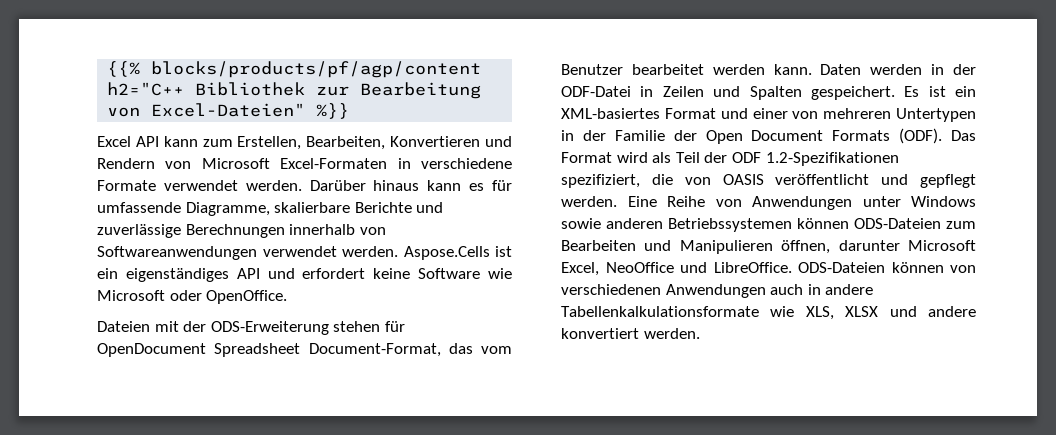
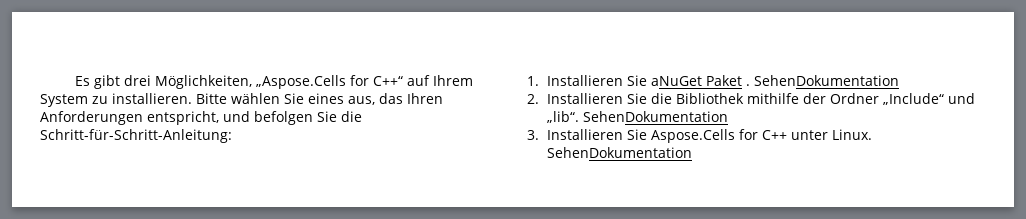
[107,61,482,78] [107,82,482,99] [107,103,350,119] [97,136,512,150] [97,158,512,169] [97,180,512,191] [97,202,444,216] [97,224,386,238] [97,246,512,260] [97,268,512,282] [97,290,288,304] [97,321,405,335] [97,343,512,357] [561,64,976,75] [561,86,976,100] [561,108,976,122] [561,128,976,144] [561,152,899,166] [561,174,976,188] [561,196,976,210] [561,218,976,232] [561,240,976,254] [561,262,976,276] [561,284,874,298] [561,306,976,320] [561,328,700,339] {{% blocks/products/pf/agp/content h2="C++ Bibliothek zur Bearbeitung von Excel-Dateien" %}} // Excel API kann zum Erstellen, Bearbeiten, Konvertieren und Rendern von Microsoft Excel-Formaten in verschiedene Formate verwendet werden. Darüber hinaus kann es für umfassende Diagramme, skalierbare Berichte und zuverlässige Berechnungen innerhalb von Softwareanwendungen verwendet werden. Aspose.Cells ist ein eigenständiges API und erfordert keine Software wie Microsoft oder OpenOffice. // Dateien mit der ODS-Erweiterung stehen für OpenDocument Spreadsheet Document-Format, das vom Benutzer bearbeitet werden kann. Daten werden in der ODF-Datei in Zeilen und Spalten gespeichert. Es ist ein XML-basiertes Format und einer von mehreren Untertypen in der Familie der Open Document Formats (ODF). Das Format wird als Teil der ODF 1.2-Spezifikationen spezifiziert, die von OASIS veröffentlicht und gepflegt werden. Eine Reihe von Anwendungen unter Windows sowie anderen Betriebssystemen können ODS-Dateien zum Bearbeiten und Manipulieren öffnen, darunter Microsoft Excel, NeoOffice und LibreOffice. ODS-Dateien können von verschiedenen Anwendungen auch in andere Tabellenkalkulationsformate wie XLS, XLSX und andere konvertiert werden. -> [74,75,473,89] [40,93,443,107] [40,111,362,125] [40,129,232,143] [527,75,900,86] [527,93,976,105] [547,111,729,123] [527,129,873,143] [547,147,693,158] Es gibt drei Möglichkeiten, „Aspose.Cells for C++“ auf Ihrem System zu installieren. Bitte wählen Sie eines aus, das Ihren Anforderungen entspricht, und befolgen Sie die Schritt-für-Schritt-Anleitung: // 1. Installieren Sie aNuGet Paket . SehenDokumentation // 2. Installieren Sie die Bibliothek mithilfe der Ordner „Include“ und „lib“. SehenDokumentation // 3. Installieren Sie Aspose.Cells for C++ unter Linux. SehenDokumentation

